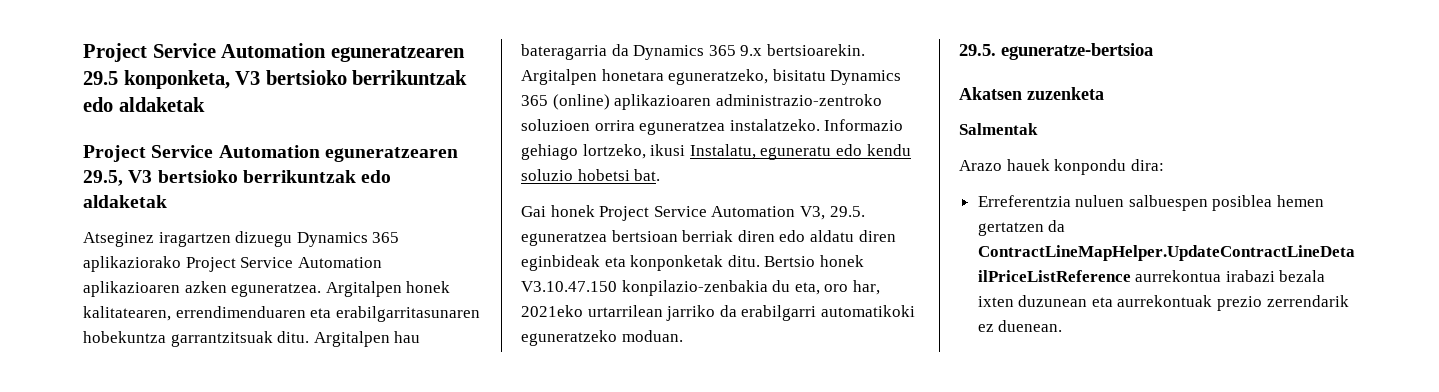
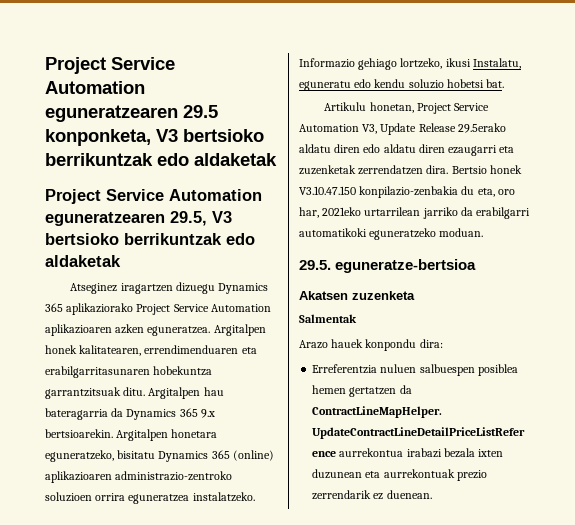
[521,205,595,217] Gai honek -> [324,102,414,113] Artikulu honetan,
[829,206,865,217] [521,230,896,246] [521,255,760,271] 29.5. eguneratzea bertsioan berriak diren edo aldatu diren eginbideak eta konponketak ditu. -> [380,123,506,135] [299,144,515,156] [299,165,449,175] Update Release 29.5erako aldatu diren edo aldatu diren ezaugarri eta zuzenketak zerrendatzen dira.

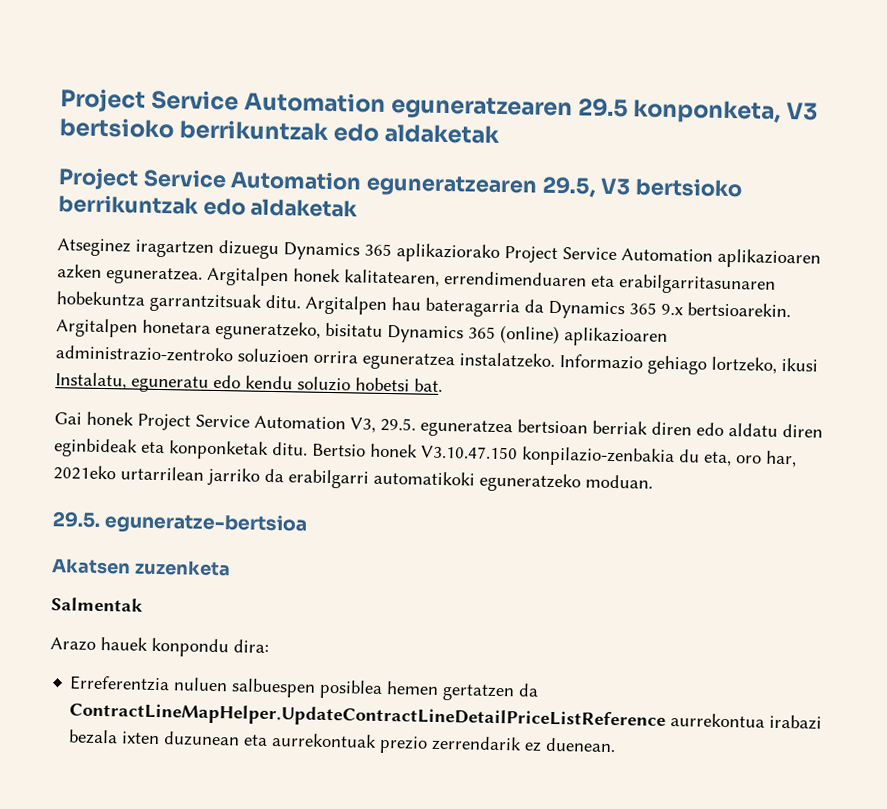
[324,102,414,113] Artikulu honetan, -> [54,411,134,426] Gai honek
[380,123,506,135] [299,144,515,156] [299,165,449,175] Update Release 29.5erako aldatu diren edo aldatu diren ezaugarri eta zuzenketak zerrendatzen dira. -> [380,417,823,438] [54,438,308,460] 29.5. eguneratzea bertsioan berriak diren edo aldatu diren eginbideak eta konponketak ditu.

